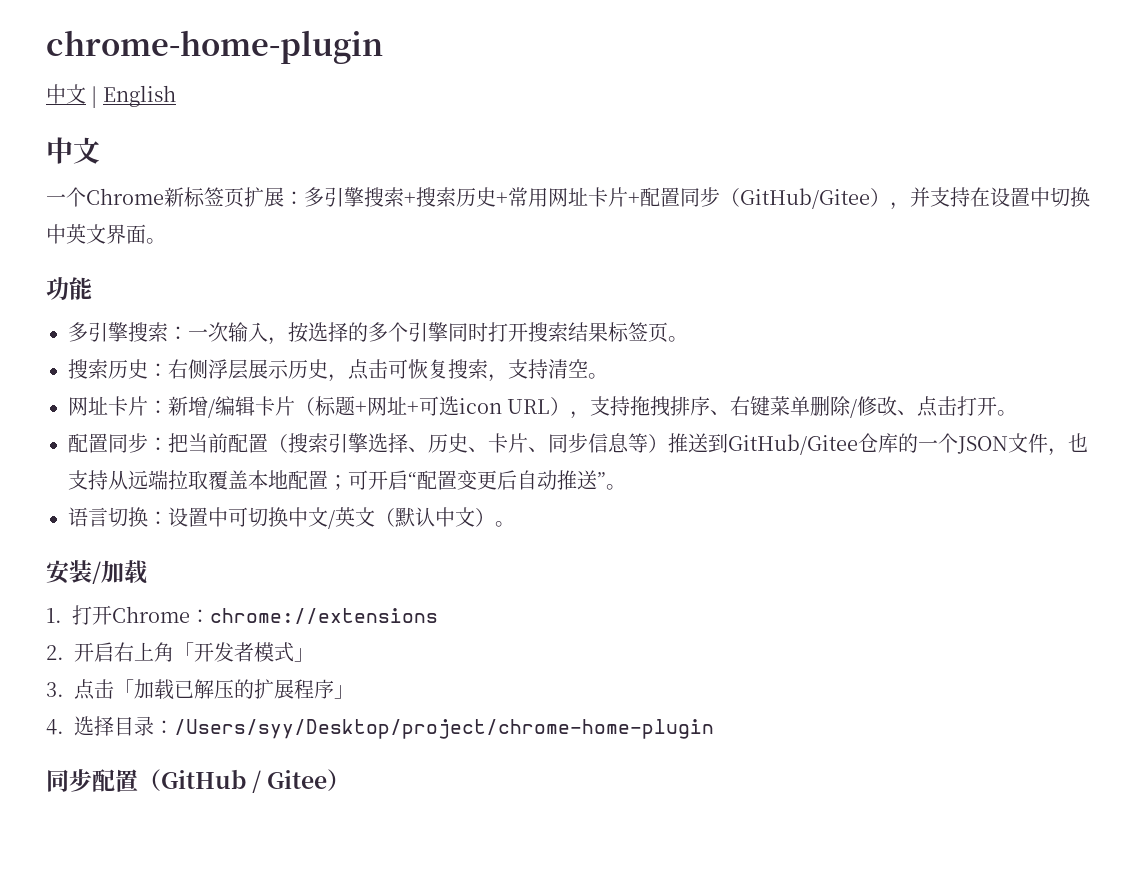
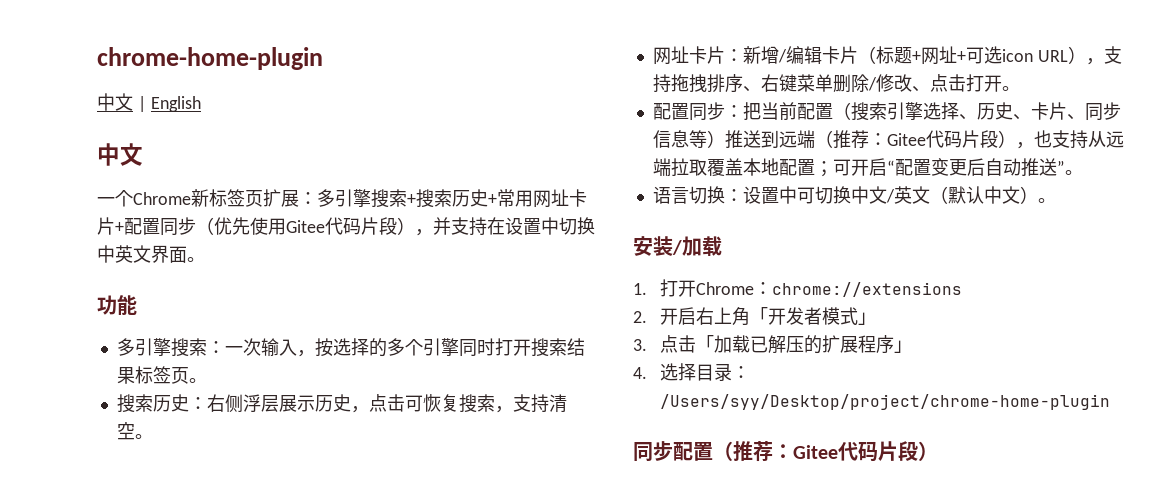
[740,188,870,209] GitHub/Gitee -> [214,217,397,235] 优先使用Gitee代码片段
[728,433,1048,455] GitHub/Gitee仓库的一个JSON文件 -> [778,130,1016,149] 远端（推荐：Gitee代码片段）
[161,769,328,793] GitHub / Gitee -> [733,441,918,462] 推荐：Gitee代码片段

